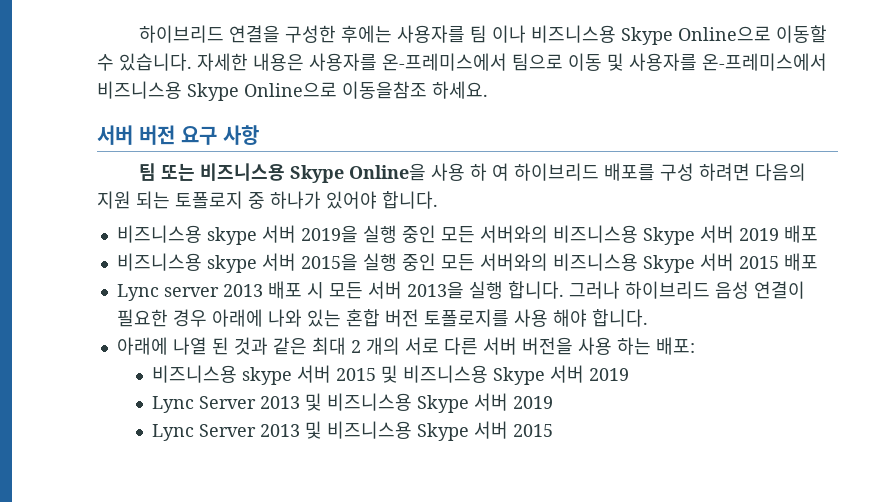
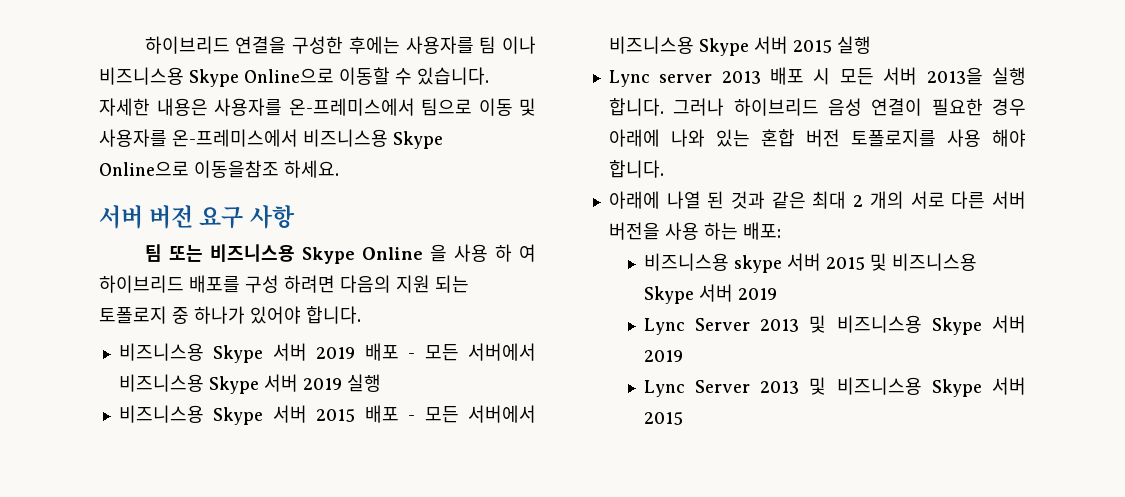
[348,163,426,181] Online을 -> [361,244,447,262] Online 을
[206,225,818,245] [116,253,818,273] skype 서버 2019을 실행 중인 모든 서버와의 비즈니스용 Skype 서버 2019 배포 // 비즈니스용 skype 서버 2015을 실행 중인 모든 서버와의 비즈니스용 Skype 서버 2015 배포 -> [213,343,536,363] [118,374,381,394] [118,405,536,425] [608,36,871,56] Skype 서버 2019 배포 - 모든 서버에서 비즈니스용 Skype 서버 2019 실행 // 비즈니스용 Skype 서버 2015 배포 - 모든 서버에서 비즈니스용 Skype 서버 2015 실행

